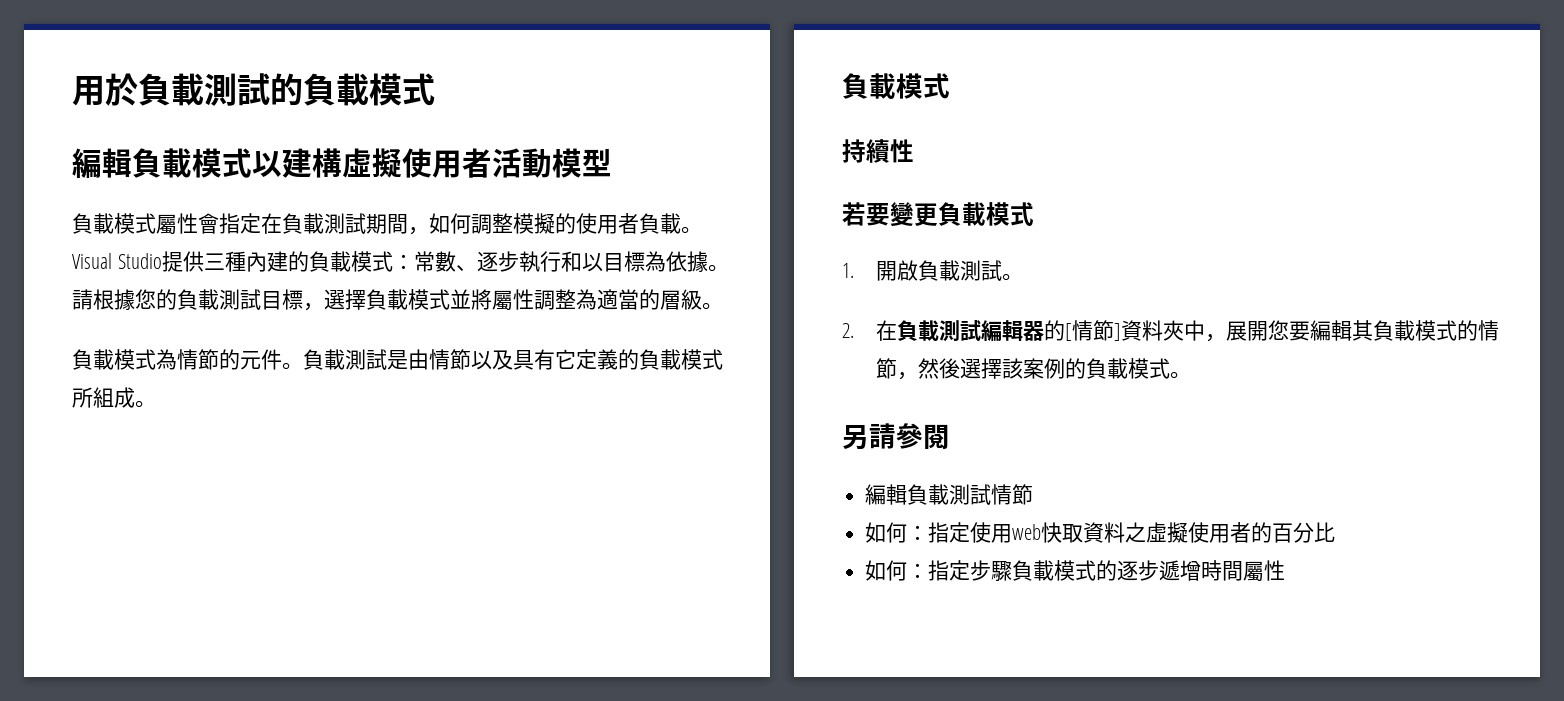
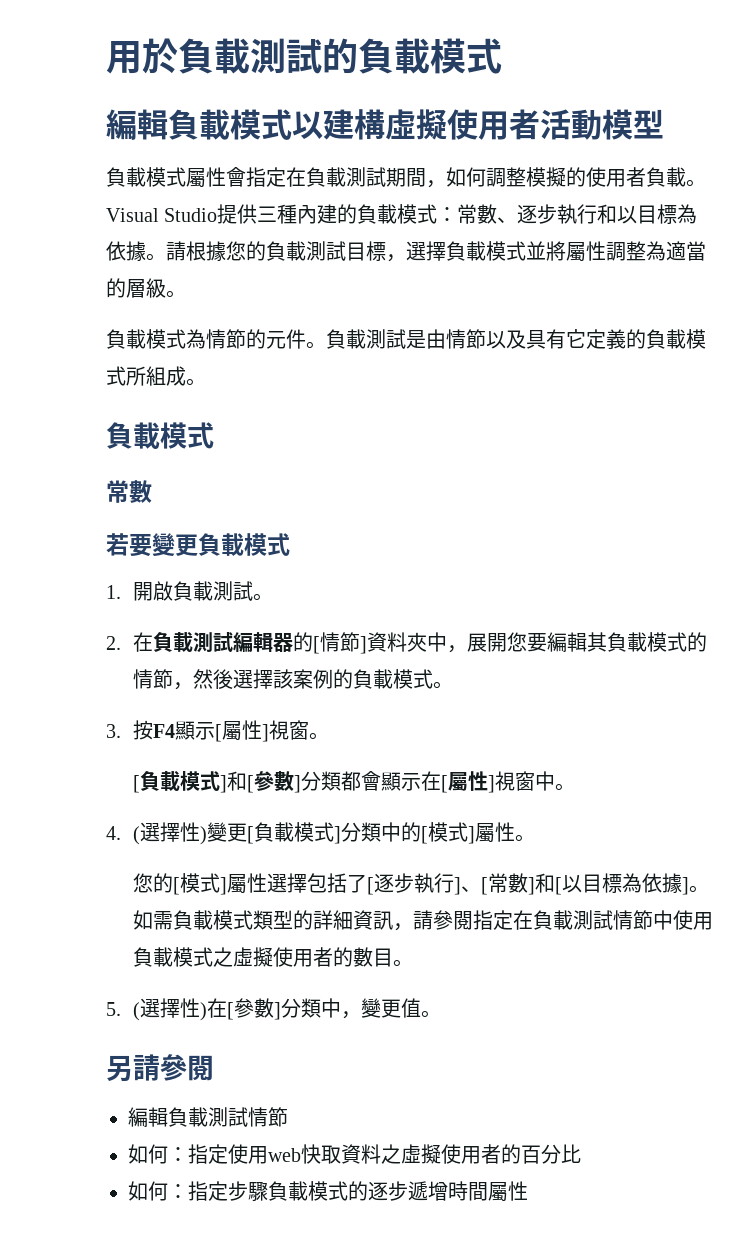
[842,139,914,163] 持續性 -> [106,480,152,503] 常數
(1192, 375) none -> [106,720,329,742] [132,771,575,793] [106,822,535,845] [132,873,709,895] [132,910,713,931] [132,947,413,967] [106,998,441,1021] // 3.按F4顯示[屬性]視窗。 // [負載模式]和[參數]分類都會顯示在[屬性]視窗中。 // 4. (選擇性)變更[負載模式]分類中的[模式]屬性。 // 您的[模式]屬性選擇包括了[逐步執行]、[常數]和[以目標為依據]。如需負載模式類型的詳細資訊，請參閱指定在負載測試情節中使用負載模式之虛擬使用者的數目。 // 5. (選擇性)在[參數]分類中，變更值。

